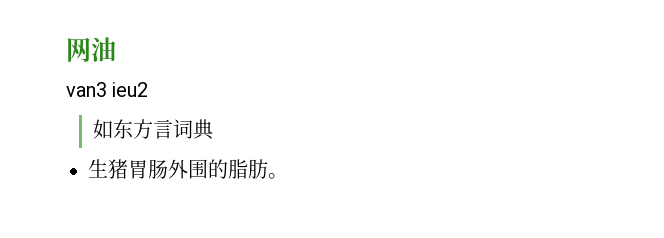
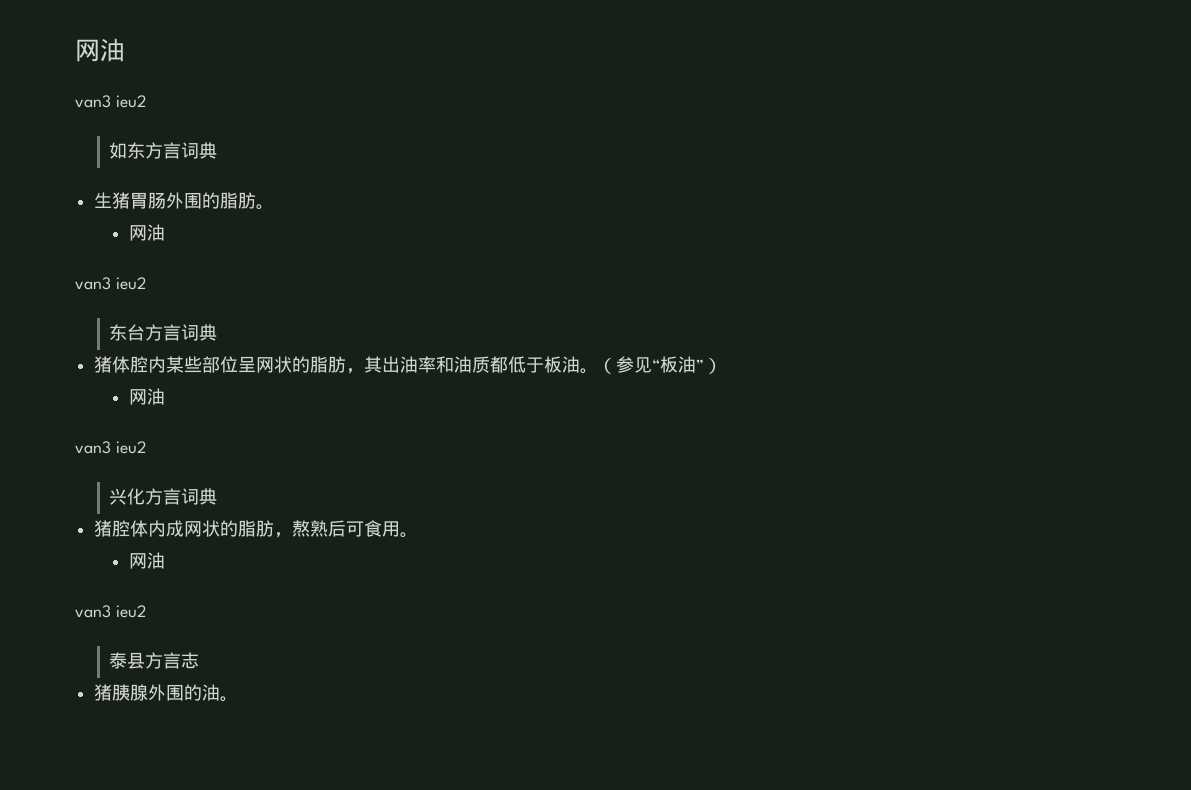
(288, 176) none -> [128,224,165,241] [75,277,146,290] [109,324,218,341] [94,356,723,374] [128,388,165,405] [75,441,146,454] [109,488,218,505] [94,520,419,538] [128,552,165,569] [75,605,146,618] [109,652,200,669] [94,684,239,702] // 网油 // van3 ieu2 // 东台方言词典 // 猪体腔内某些部位呈网状的脂肪，其出油率和油质都低于板油。（参见“板油”） // 网油 // van3 ieu2 // 兴化方言词典 // 猪腔体内成网状的脂肪，熬熟后可食用。 // 网油 // van3 ieu2 // 泰县方言志 // 猪胰腺外围的油。

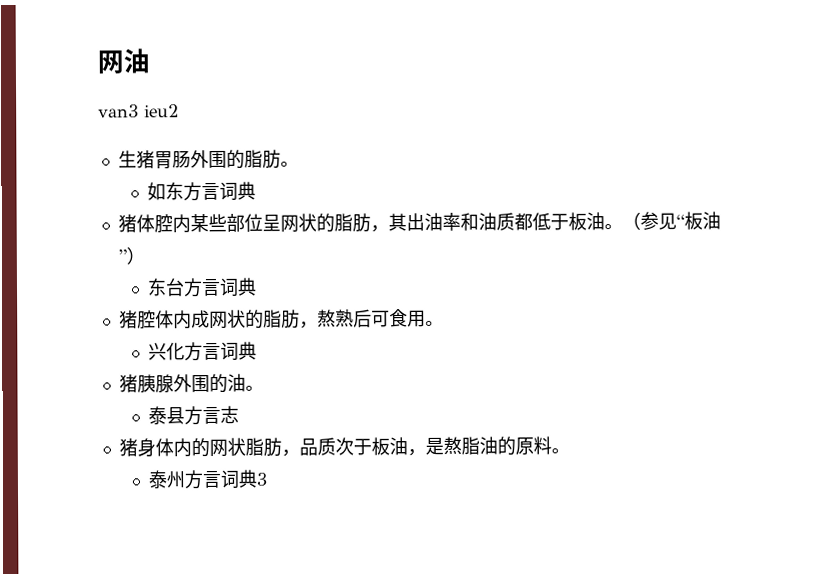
[75,38,125,62] [75,95,146,108] [109,142,218,159] 网油 // van3 ieu2 // 如东方言词典 -> [97,48,150,74] [98,104,179,118] 网油 // van3 ieu2
[128,224,165,241] [75,277,146,290] [109,324,146,341] 网油 // van3 ieu2 // 东台 -> [146,182,184,201] 如东
[128,388,165,405] [75,441,146,454] [109,488,146,505] 网油 // van3 ieu2 // 兴化 -> [146,278,185,297] 东台
[128,552,165,569] [75,605,146,618] [109,652,200,669] 网油 // van3 ieu2 // 泰县方言志 -> [147,341,257,362] 兴化方言词典
(239, 699) none -> [147,405,239,426] [118,436,570,458] [147,469,267,490] // 泰县方言志 // 猪身体内的网状脂肪，品质次于板油，是熬脂油的原料。 // 泰州方言词典3

